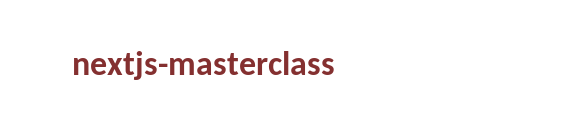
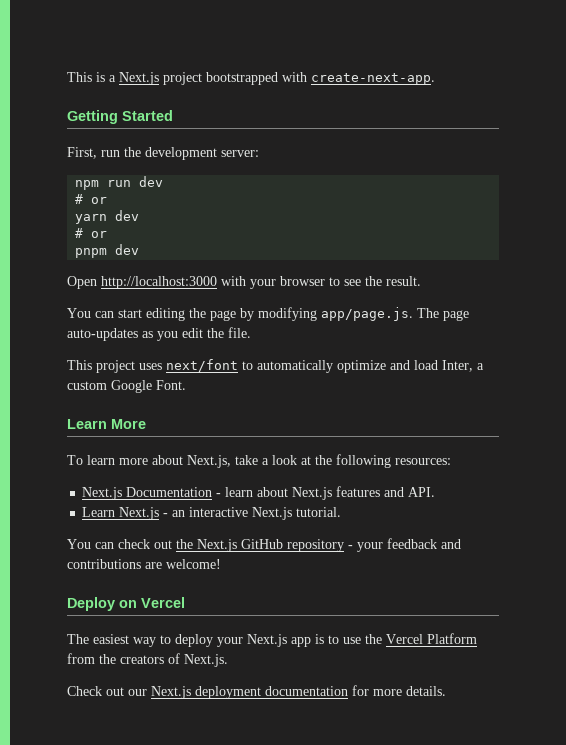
[72,51,335,80] nextjs-masterclass -> [67,72,435,85] [67,110,173,124] [67,147,259,160] [75,176,164,190] [75,194,108,204] [75,210,140,224] [75,228,108,238] [75,244,140,258] [67,276,421,289] [67,307,469,321] [67,327,251,341] [67,359,484,373] [67,380,186,393] [67,419,146,429] [67,454,451,468] [82,486,436,500] [82,507,342,520] [67,538,461,552] [67,559,221,569] [67,597,185,611] [67,633,477,647] [67,653,228,667] [67,685,446,699] This is a Next.js project bootstrapped with create-next-app. // Getting Started // First, run the development server: // npm run dev // # or // yarn dev // # or // pnpm dev // Open http://localhost:3000 with your browser to see the result. // You can start editing the page by modifying app/page.js. The page auto-updates as you edit the file. // This project uses next/font to automatically optimize and load Inter, a custom Google Font. // Learn More // To learn more about Next.js, take a look at the following resources: // Next.js Documentation - learn about Next.js features and API. // Learn Next.js - an interactive Next.js tutorial. // You can check out the Next.js GitHub repository - your feedback and contributions are welcome! // Deploy on Vercel // The easiest way to deploy your Next.js app is to use the Vercel Platform from the creators of Next.js. // Check out our Next.js deployment documentation for more details.

